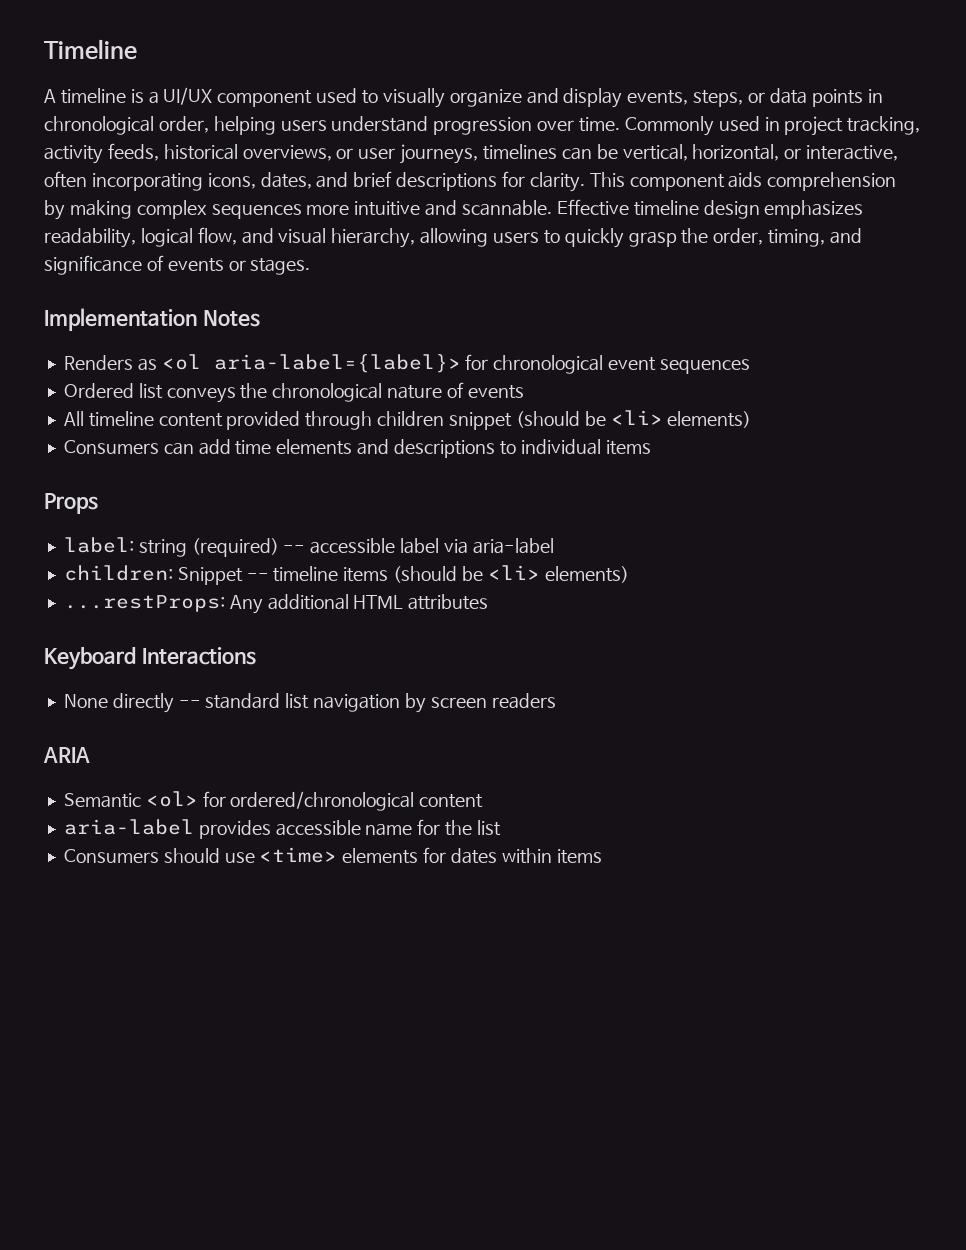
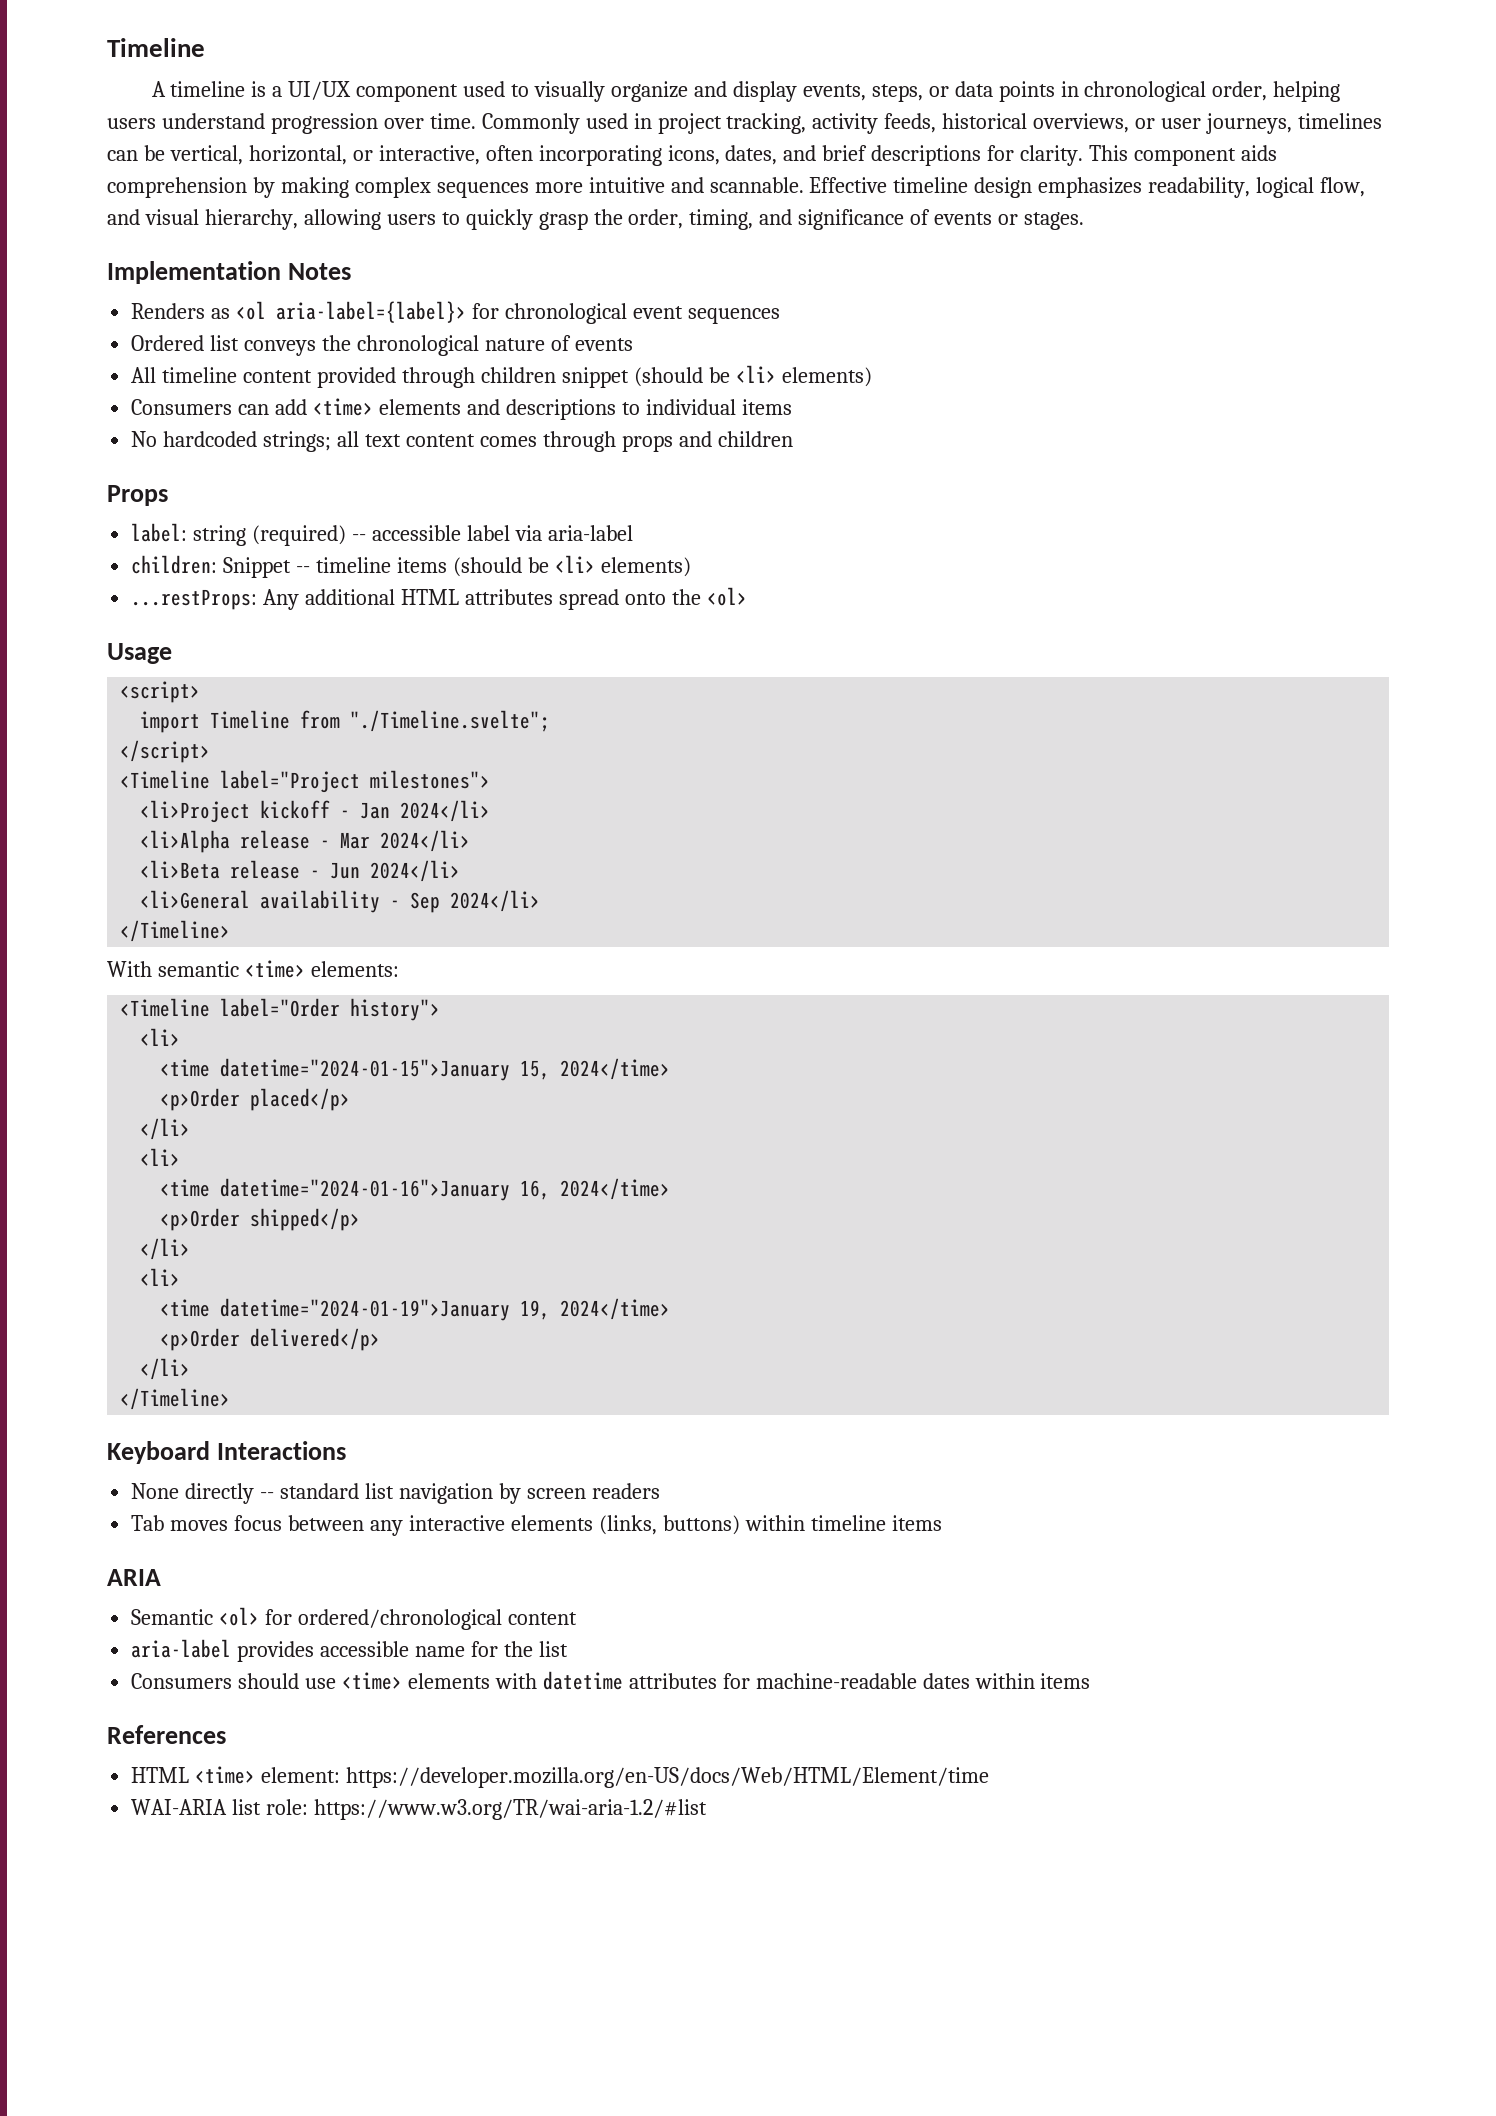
[235,440,272,455] time -> [313,398,374,416] <time>
(651, 447) none -> [131,431,793,452] // No hardcoded strings; all text content comes through props and children
(489, 602) none -> [558,587,747,610] [107,643,172,664] [120,681,201,703] [140,710,551,733] [120,740,211,763] [120,770,491,793] [140,800,491,823] [140,830,471,853] [140,860,461,882] [140,890,541,913] [120,920,231,942] [107,960,399,978] [120,998,441,1021] [140,1028,181,1046] [160,1058,671,1081] [160,1088,351,1111] [140,1118,191,1140] [140,1148,181,1166] [160,1178,671,1201] [160,1208,361,1231] [140,1238,191,1260] [140,1268,181,1286] [160,1298,671,1321] [160,1328,381,1351] [140,1358,191,1380] [120,1388,231,1410] spread onto the <ol> // Usage // <script> // import Timeline from "./Timeline.svelte"; // </script> // <Timeline label="Project milestones"> // <li>Project kickoff - Jan 2024</li> // <li>Alpha release - Mar 2024</li> // <li>Beta release - Jun 2024</li> // <li>General availability - Sep 2024</li> // </Timeline> // With semantic <time> elements: // <Timeline label="Order history"> // <li> // <time datetime="2024-01-15">January 15, 2024</time> // <p>Order placed</p> // </li> // <li> // <time datetime="2024-01-16">January 16, 2024</time> // <p>Order shipped</p> // </li> // <li> // <time datetime="2024-01-19">January 19, 2024</time> // <p>Order delivered</p> // </li> // </Timeline>
(556, 701) none -> [131,1515,942,1536] // Tab moves focus between any interactive elements (links, buttons) within timeline items
[423,847,602,864] for dates within items -> [494,1671,1091,1690] [107,1725,226,1744] [131,1766,990,1788] [131,1799,708,1820] with datetime attributes for machine-readable dates within items // References // HTML <time> element: https://developer.mozilla.org/en-US/docs/Web/HTML/Element/time // WAI-ARIA list role: https://www.w3.org/TR/wai-aria-1.2/#list

